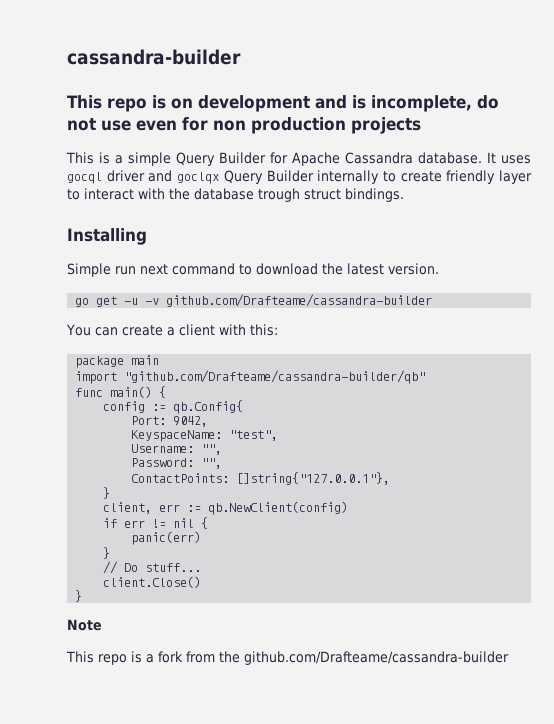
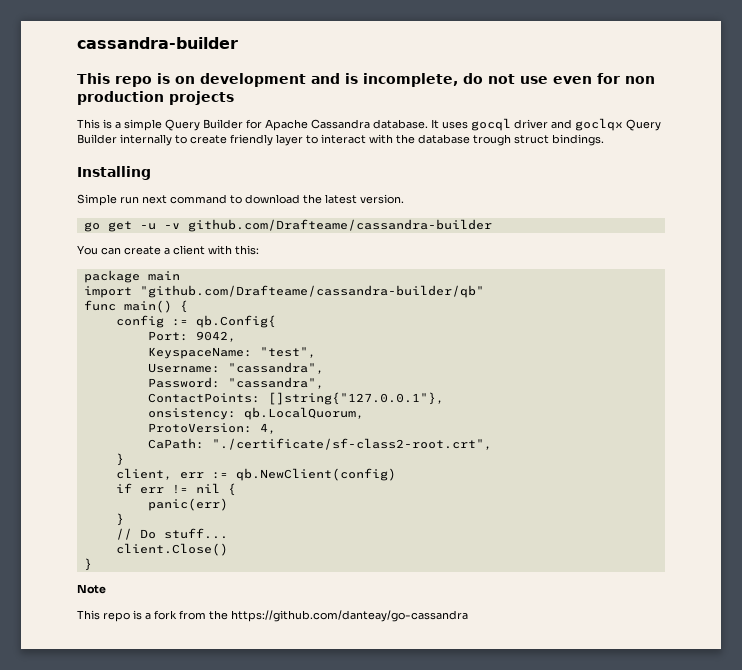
[201,444,223,455] "", -> [227,362,324,374] "cassandra",
[201,458,223,469] "", -> [227,377,324,389] "cassandra",
(391, 478) none -> [147,407,364,420] [147,423,276,434] [147,438,492,450] // onsistency: qb.LocalQuorum, // ProtoVersion: 4, // CaPath: "./certificate/sf-class2-root.crt",
[244,651,509,665] github.com/Drafteame/cassandra-builder -> [231,610,468,622] https://github.com/danteay/go-cassandra

